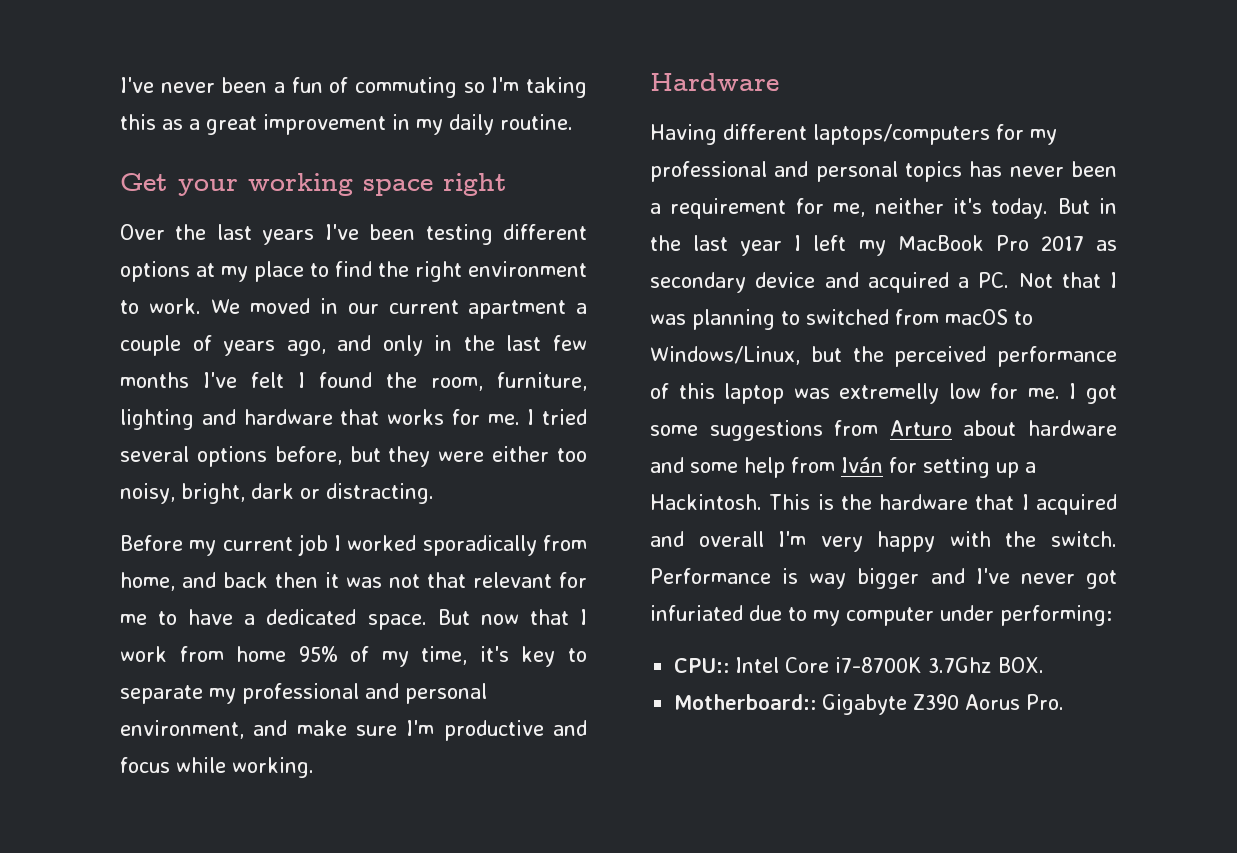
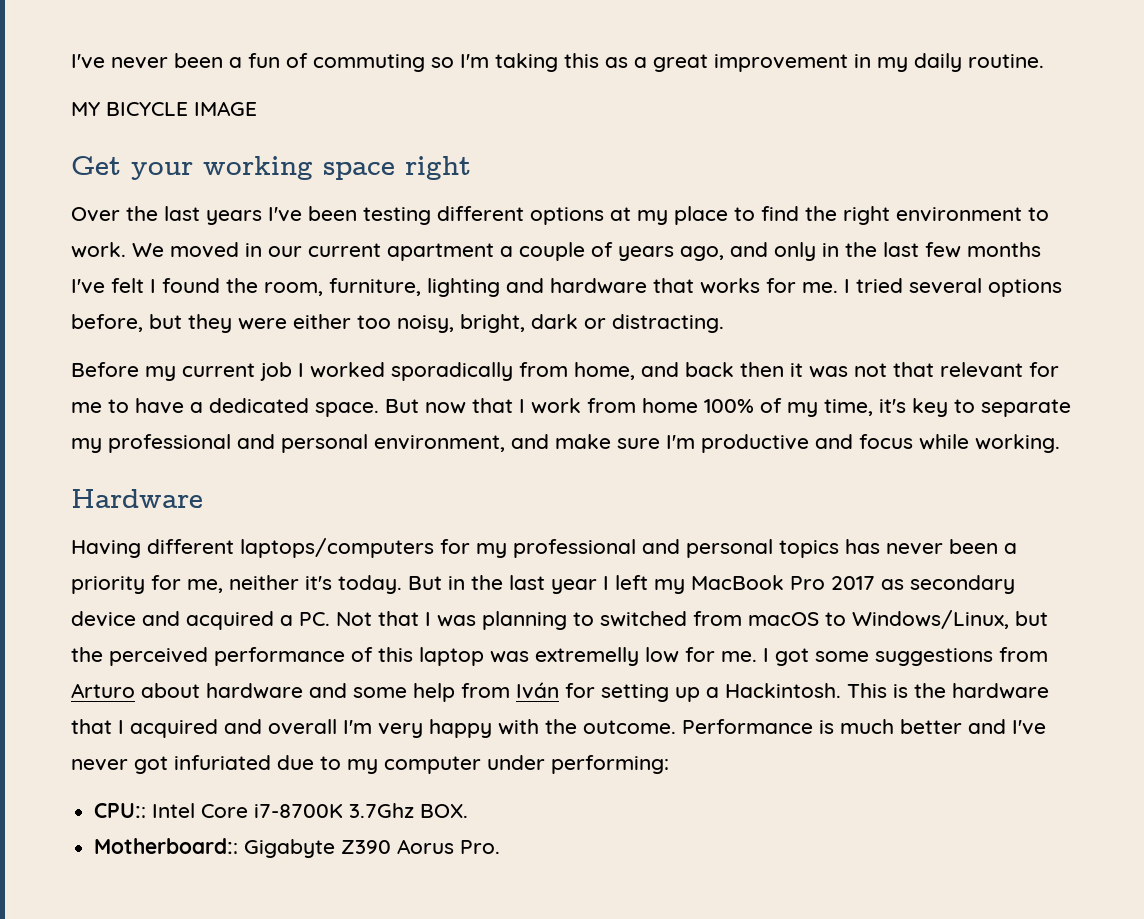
(573, 122) none -> [71,101,257,116] // MY BICYCLE IMAGE
[298,646,338,662] 95% -> [704,399,754,413] 100%
[670,198,787,219] requirement -> [71,576,145,594] priority
[1051,531,1117,547] switch. -> [583,720,676,734] outcome.
[809,568,920,589] way bigger -> [840,719,962,734] much better

